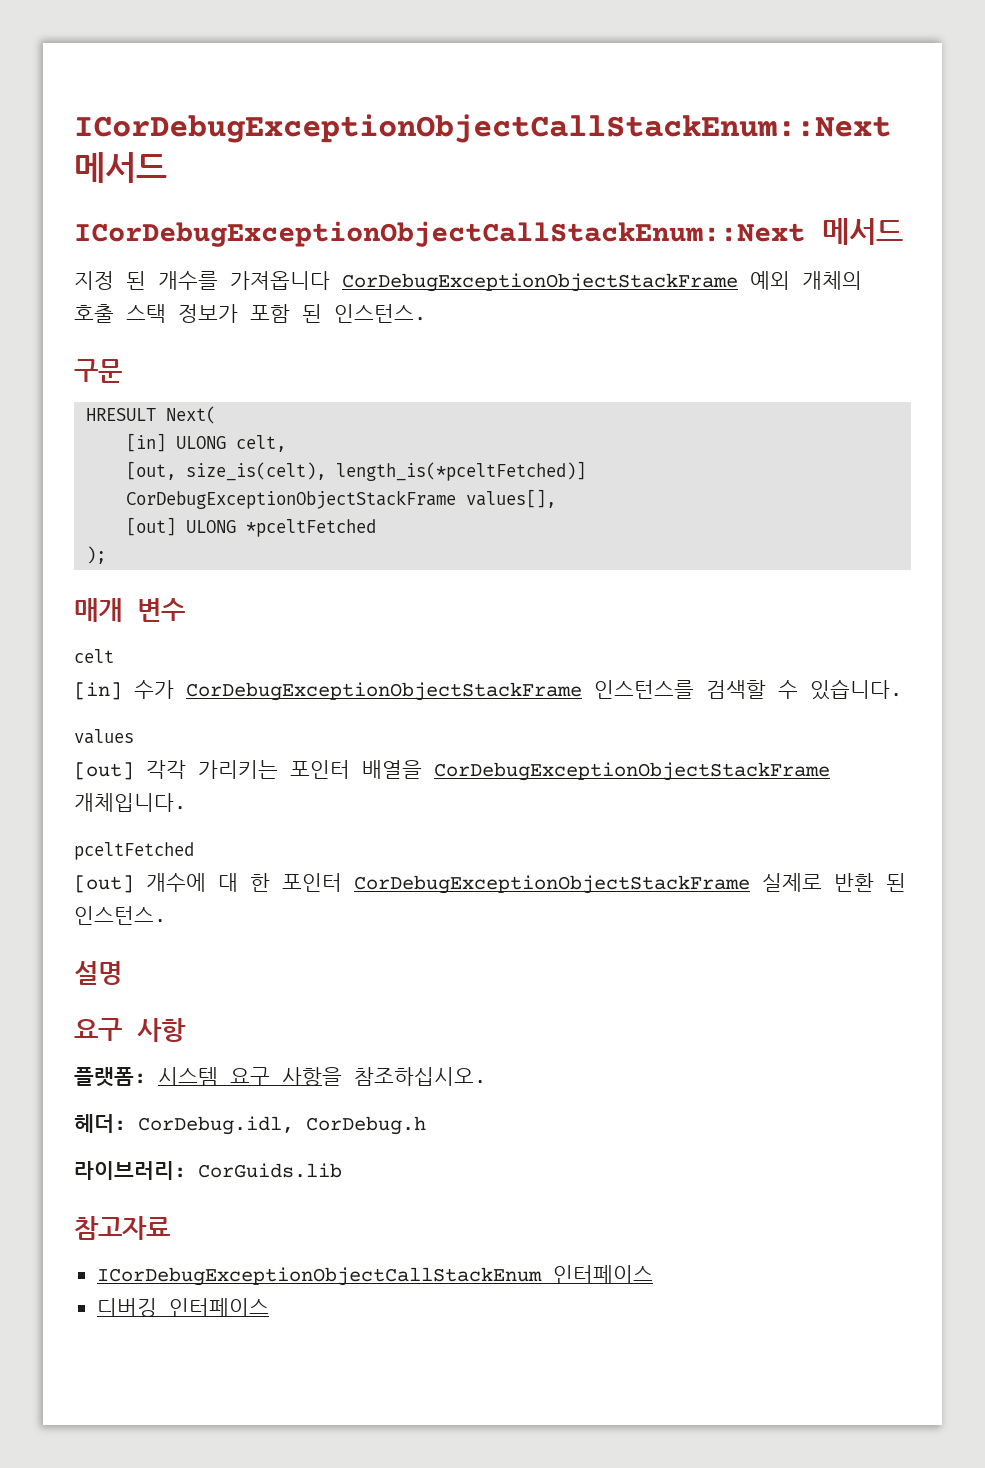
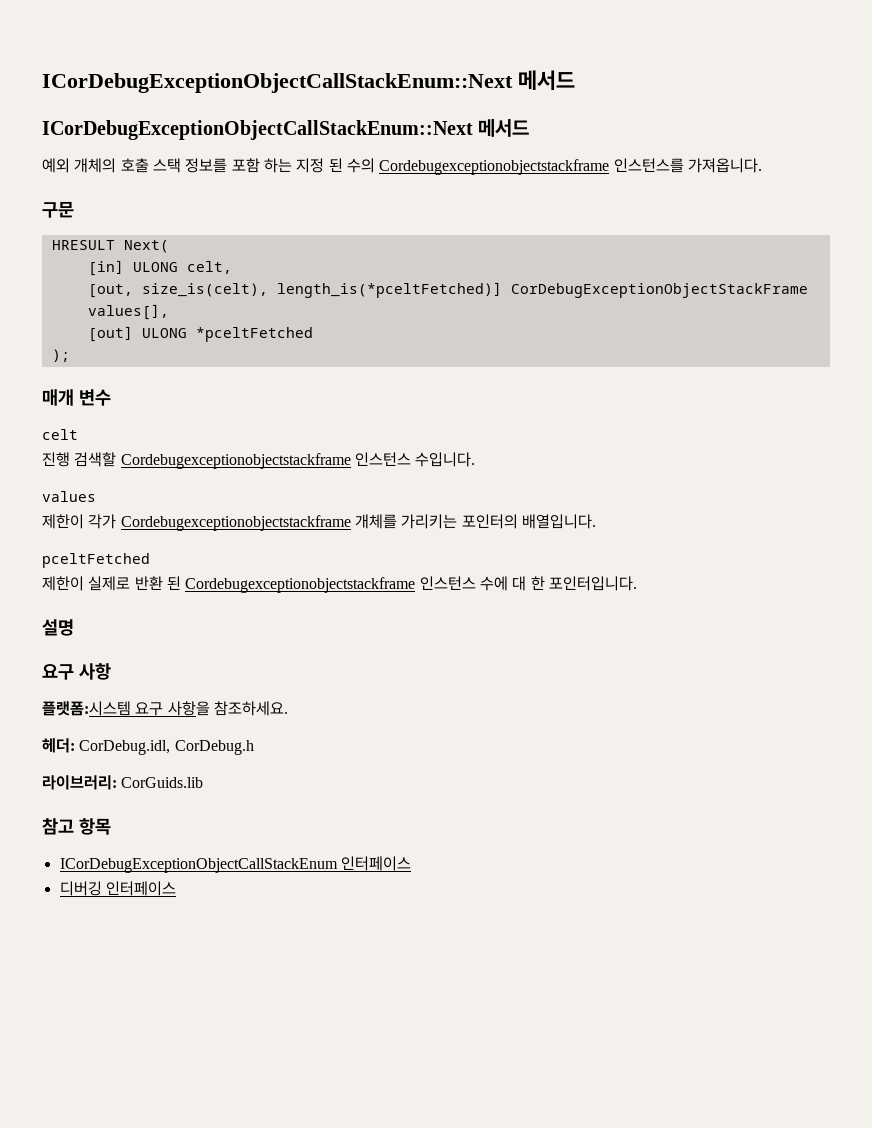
[74,271,862,292] [74,304,426,323] 지정 된 개수를 가져옵니다 CorDebugExceptionObjectStackFrame 예외 개체의 호출 스택 정보가 포함 된 인스턴스. -> [42,158,762,175] 예외 개체의 호출 스택 정보를 포함 하는 지정 된 수의 Cordebugexceptionobjectstackframe 인스턴스를 가져옵니다.
[74,679,902,701] [74,729,134,744] [74,760,830,781] [74,793,186,812] [74,842,194,860] [74,873,906,894] [74,906,166,925] [in] 수가 CorDebugExceptionObjectStackFrame 인스턴스를 검색할 수 있습니다. // values // [out] 각각 가리키는 포인터 배열을 CorDebugExceptionObjectStackFrame 개체입니다. // pceltFetched // [out] 개수에 대 한 포인터 CorDebugExceptionObjectStackFrame 실제로 반환 된 인스턴스. -> [42,452,476,469] [42,491,96,502] [42,514,596,531] [42,553,150,568] [42,576,637,593] 진행 검색할 Cordebugexceptionobjectstackframe 인스턴스 수입니다. // values // 제한이 각가 Cordebugexceptionobjectstackframe 개체를 가리키는 포인터의 배열입니다. // pceltFetched // 제한이 실제로 반환 된 Cordebugexceptionobjectstackframe 인스턴스 수에 대 한 포인터입니다.
[74,1067,218,1087] 플랫폼: 시스템 -> [42,701,131,716] 플랫폼:시스템
[354,1067,486,1086] 참조하십시오. -> [213,701,288,716] 참조하세요.
[74,1216,170,1240] 참고자료 -> [42,818,111,835] 참고 항목

